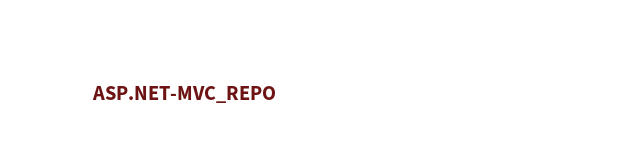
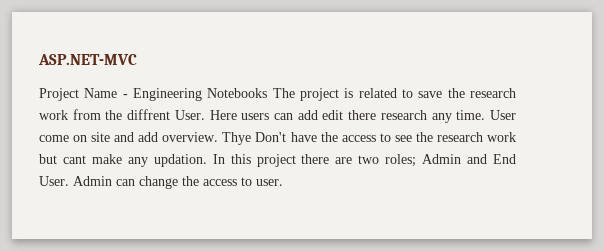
[92,86,276,103] ASP.NET-MVC_REPO -> [38,54,137,65] [39,88,516,101] [39,109,516,123] [39,132,516,145] [39,154,517,167] [39,176,283,189] ASP.NET-MVC // Project Name - Engineering Notebooks The project is related to save the research work from the diffrent User. Here users can add edit there research any time. User come on site and add overview. Thye Don't have the access to see the research work but cant make any updation. In this project there are two roles; Admin and End User. Admin can change the access to user.

